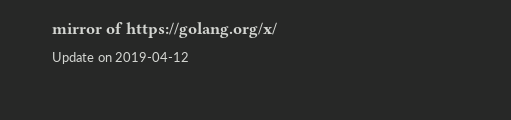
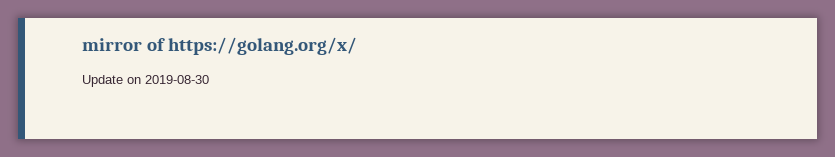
[115,52,190,62] 2019-04-12 -> [145,75,209,84] 2019-08-30

